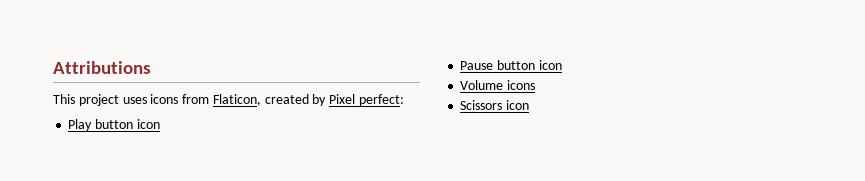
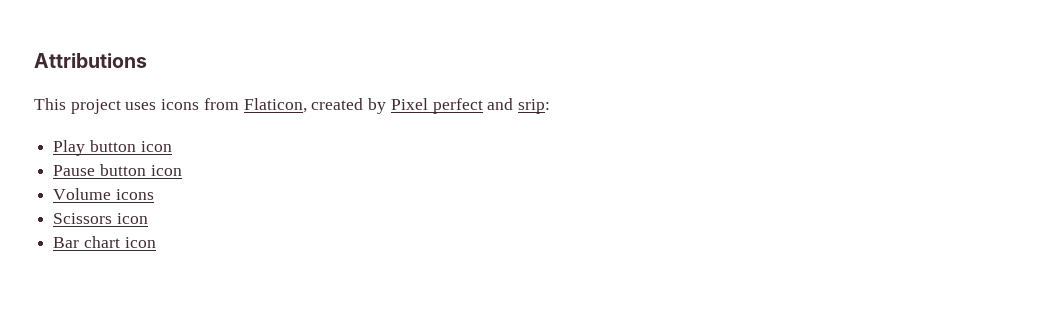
[359,94,405,106] perfect: -> [432,98,550,114] perfect and srip:
(530, 105) none -> [53,236,156,248] // Bar chart icon

